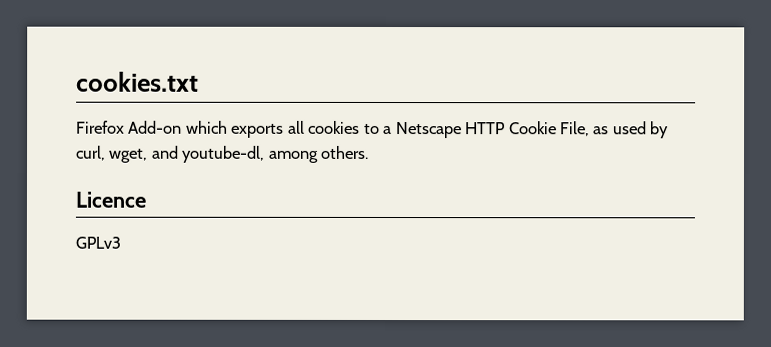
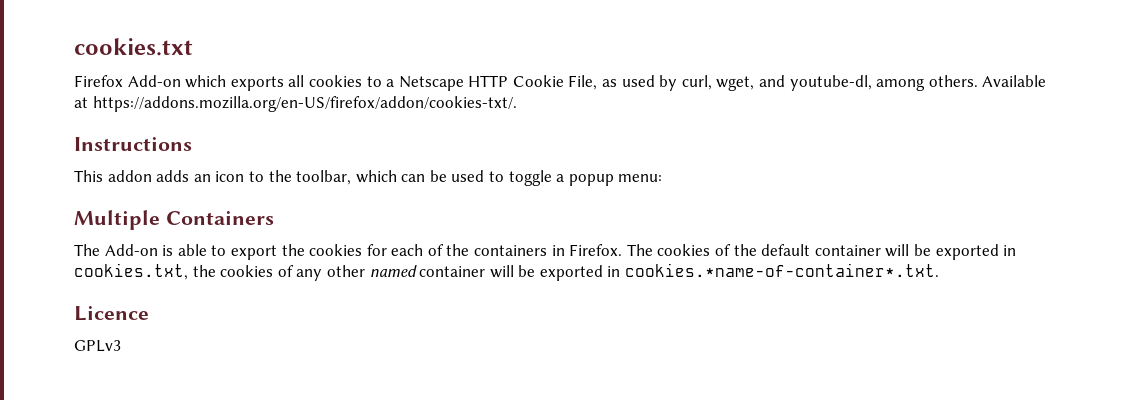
(370, 152) none -> [982,75,1047,87] [74,96,517,112] [74,137,192,151] [74,170,663,186] [74,210,274,230] [74,244,1017,260] [74,263,940,281] Available at https://addons.mozilla.org/en-US/firefox/addon/cookies-txt/. // Instructions // This addon adds an icon to the toolbar, which can be used to toggle a popup menu: // Multiple Containers // The Add-on is able to export the cookies for each of the containers in Firefox. The cookies of the default container will be exported in cookies.txt, the cookies of any other named container will be exported in cookies.*name-of-container*.txt.

